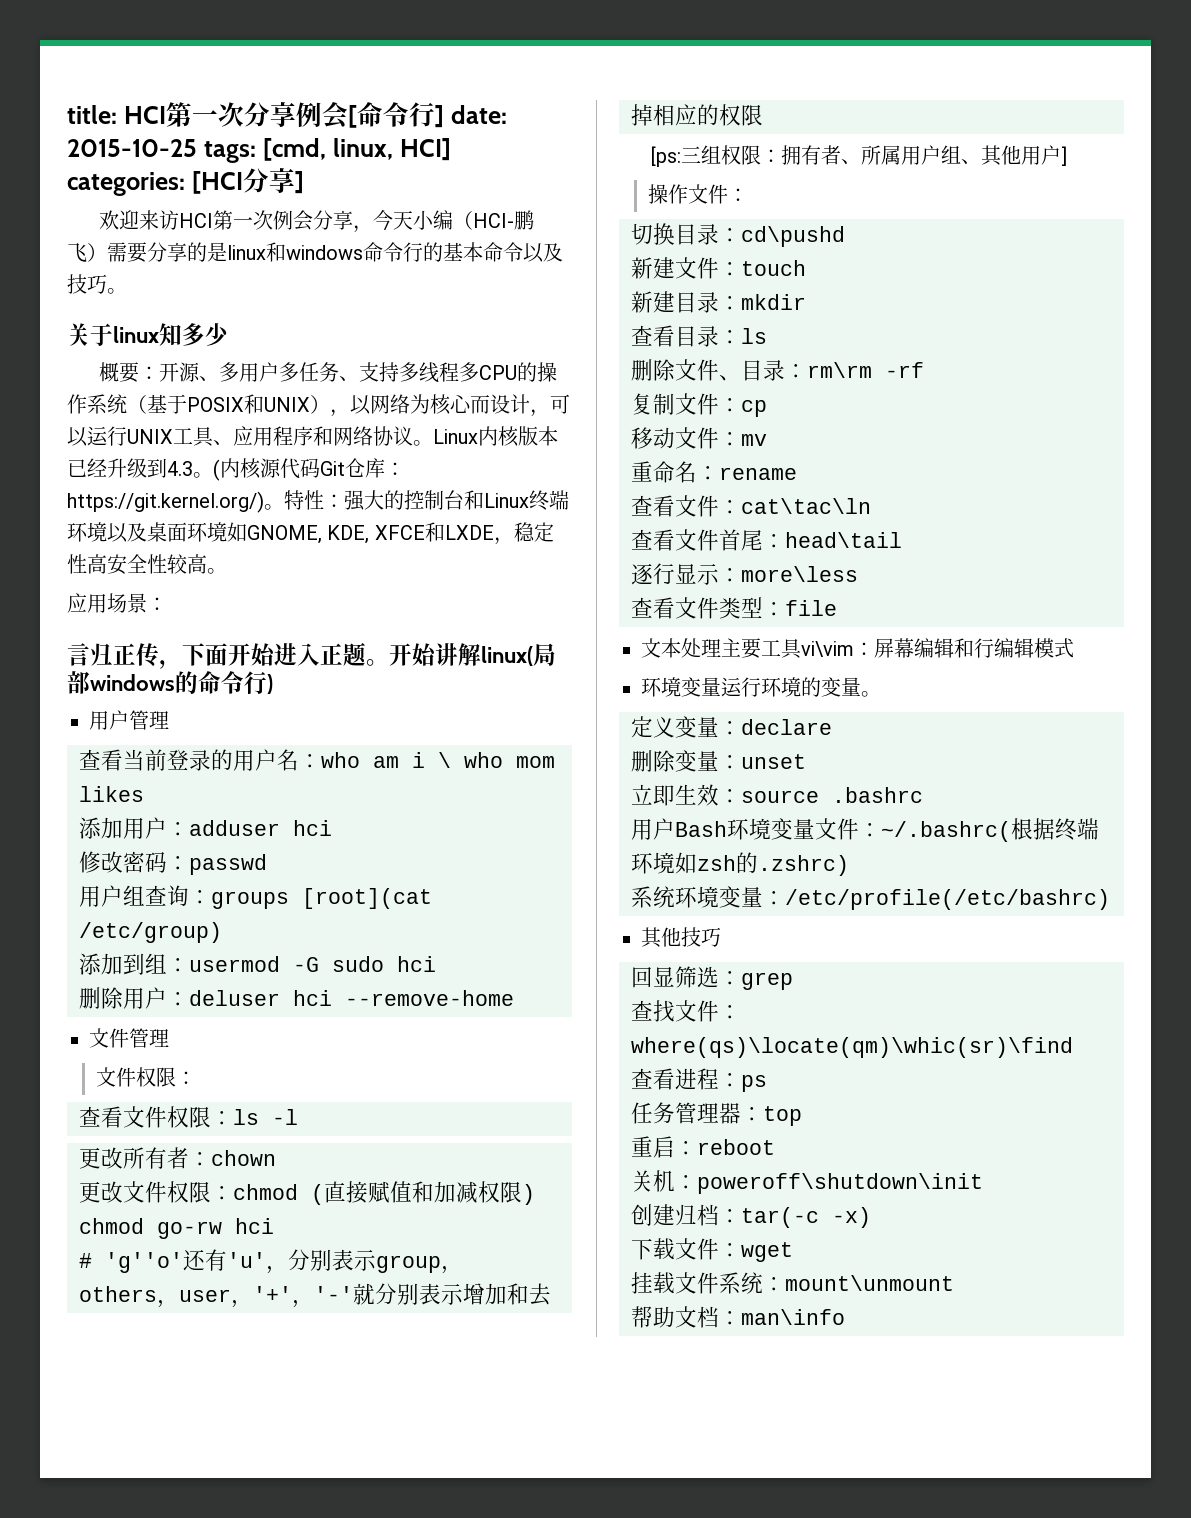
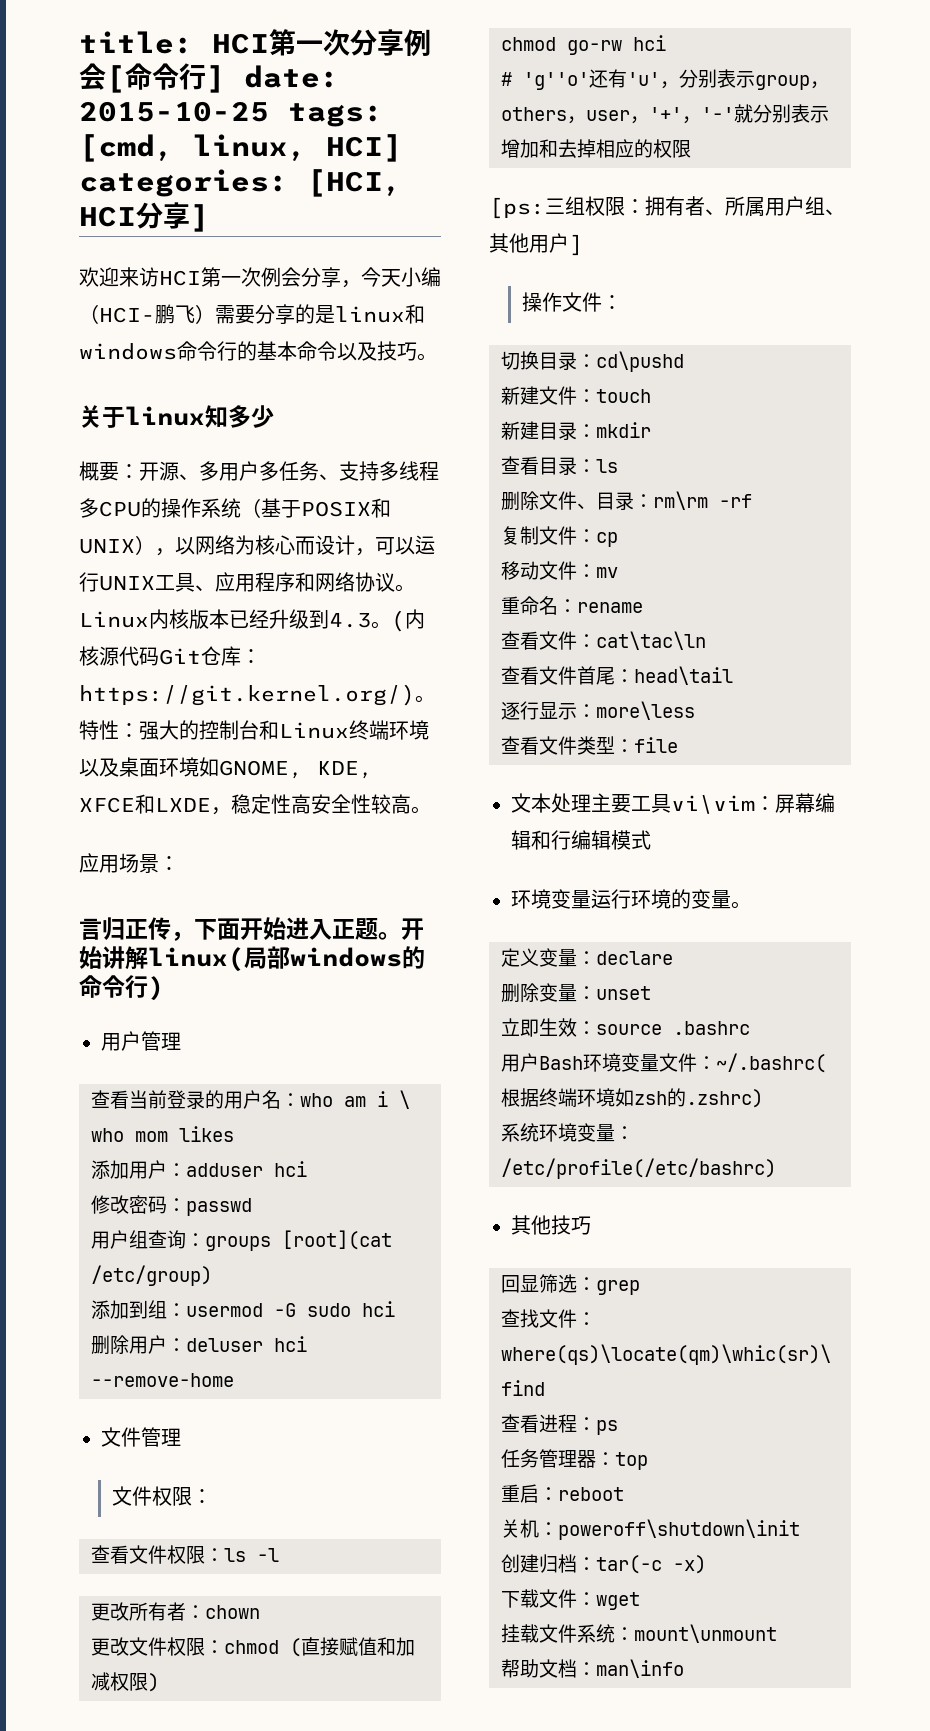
[191,171,243,194] [HCI -> [307,169,402,197] [79,206,136,227] [HCI, HCI

